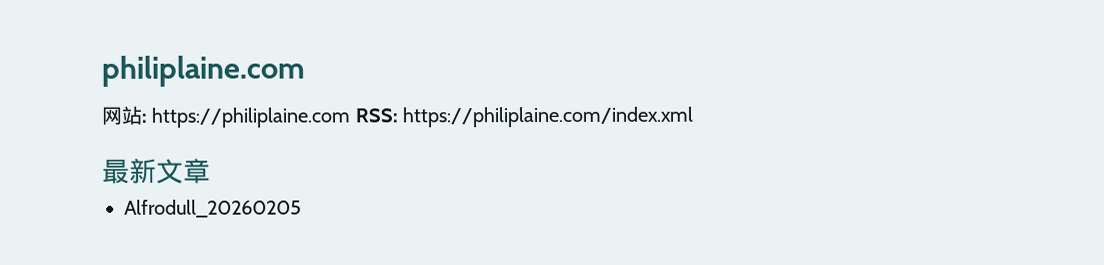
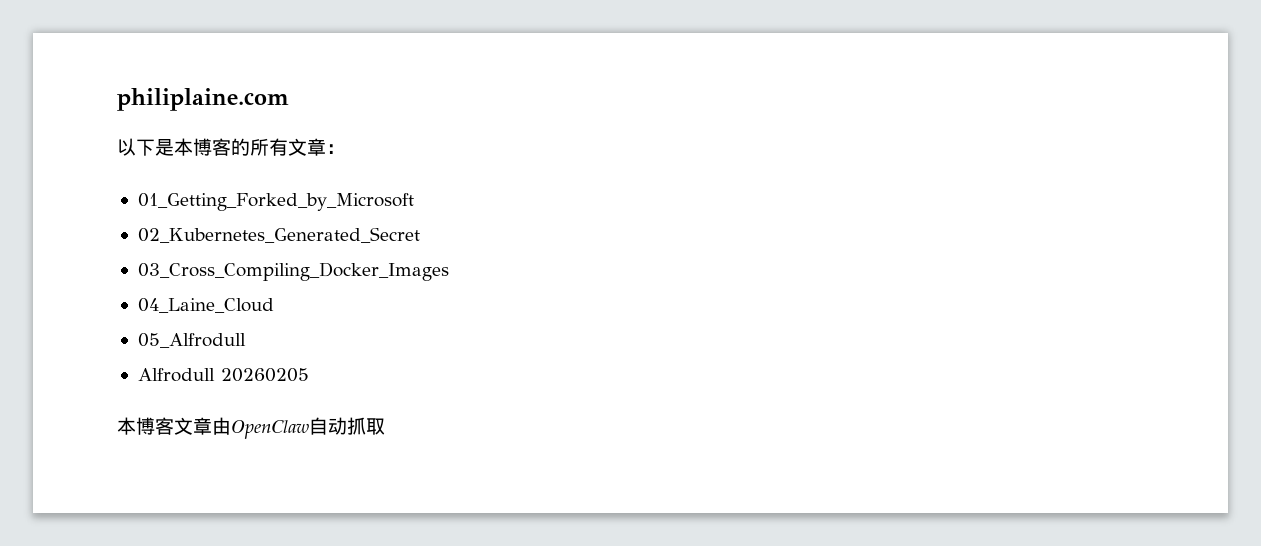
[101,105,694,128] [102,157,211,184] [124,199,302,218] 网站: https://philiplaine.com RSS: https://philiplaine.com/index.xml // 最新文章 // Alfrodull_20260205 -> [117,138,345,156] [137,193,414,211] [137,227,420,243] [137,262,449,281] [137,298,274,313] [137,333,246,348] [137,368,309,382] [117,417,385,439] 以下是本博客的所有文章： // 01_Getting_Forked_by_Microsoft // 02_Kubernetes_Generated_Secret // 03_Cross_Compiling_Docker_Images // 04_Laine_Cloud // 05_Alfrodull // Alfrodull 20260205 // 本博客文章由OpenClaw自动抓取

